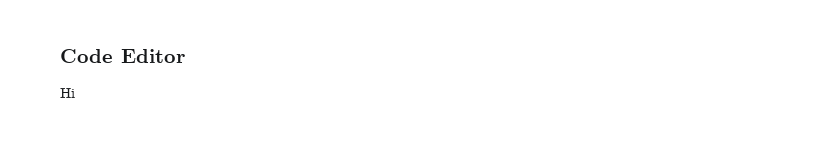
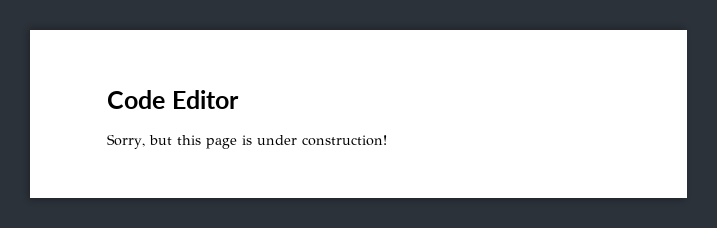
[60,88,75,98] Hi -> [107,134,387,149] Sorry, but this page is under construction!

